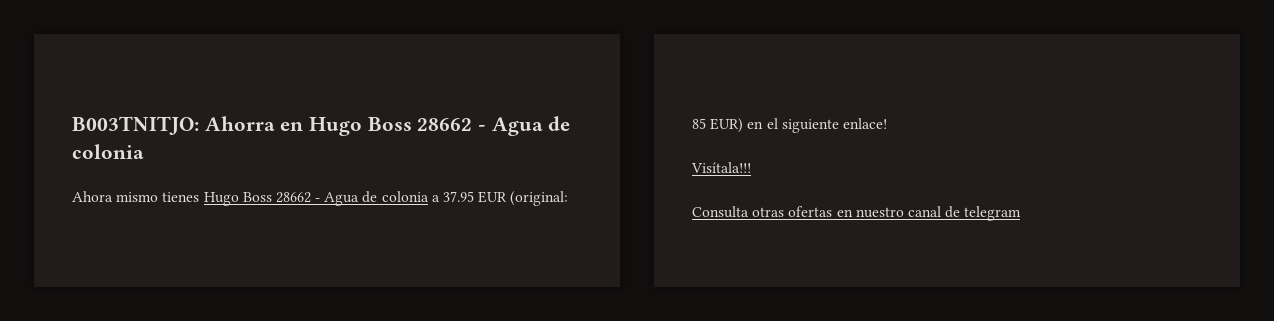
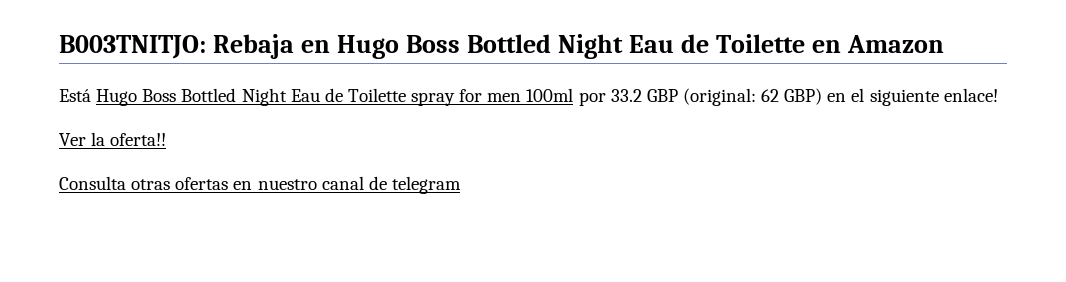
[204,116,275,131] Ahorra -> [213,34,295,59] Rebaja
[417,116,571,136] [72,144,144,159] [72,191,569,206] [692,118,744,133] 28662 - Agua de colonia // Ahora mismo tienes Hugo Boss 28662 - Agua de colonia a 37.95 EUR (original: 85 EUR) -> [467,34,945,59] [59,88,823,106] Bottled Night Eau de Toilette en Amazon // Está Hugo Boss Bottled Night Eau de Toilette spray for men 100ml por 33.2 GBP (original: 62 GBP)
[691,162,751,173] Visítala!!! -> [59,132,167,146] Ver la oferta!!

